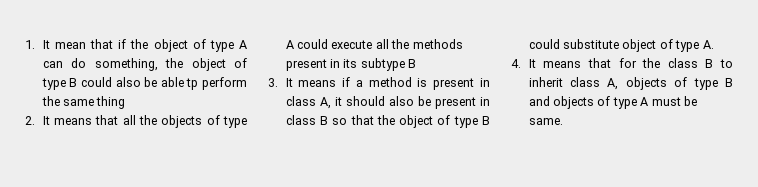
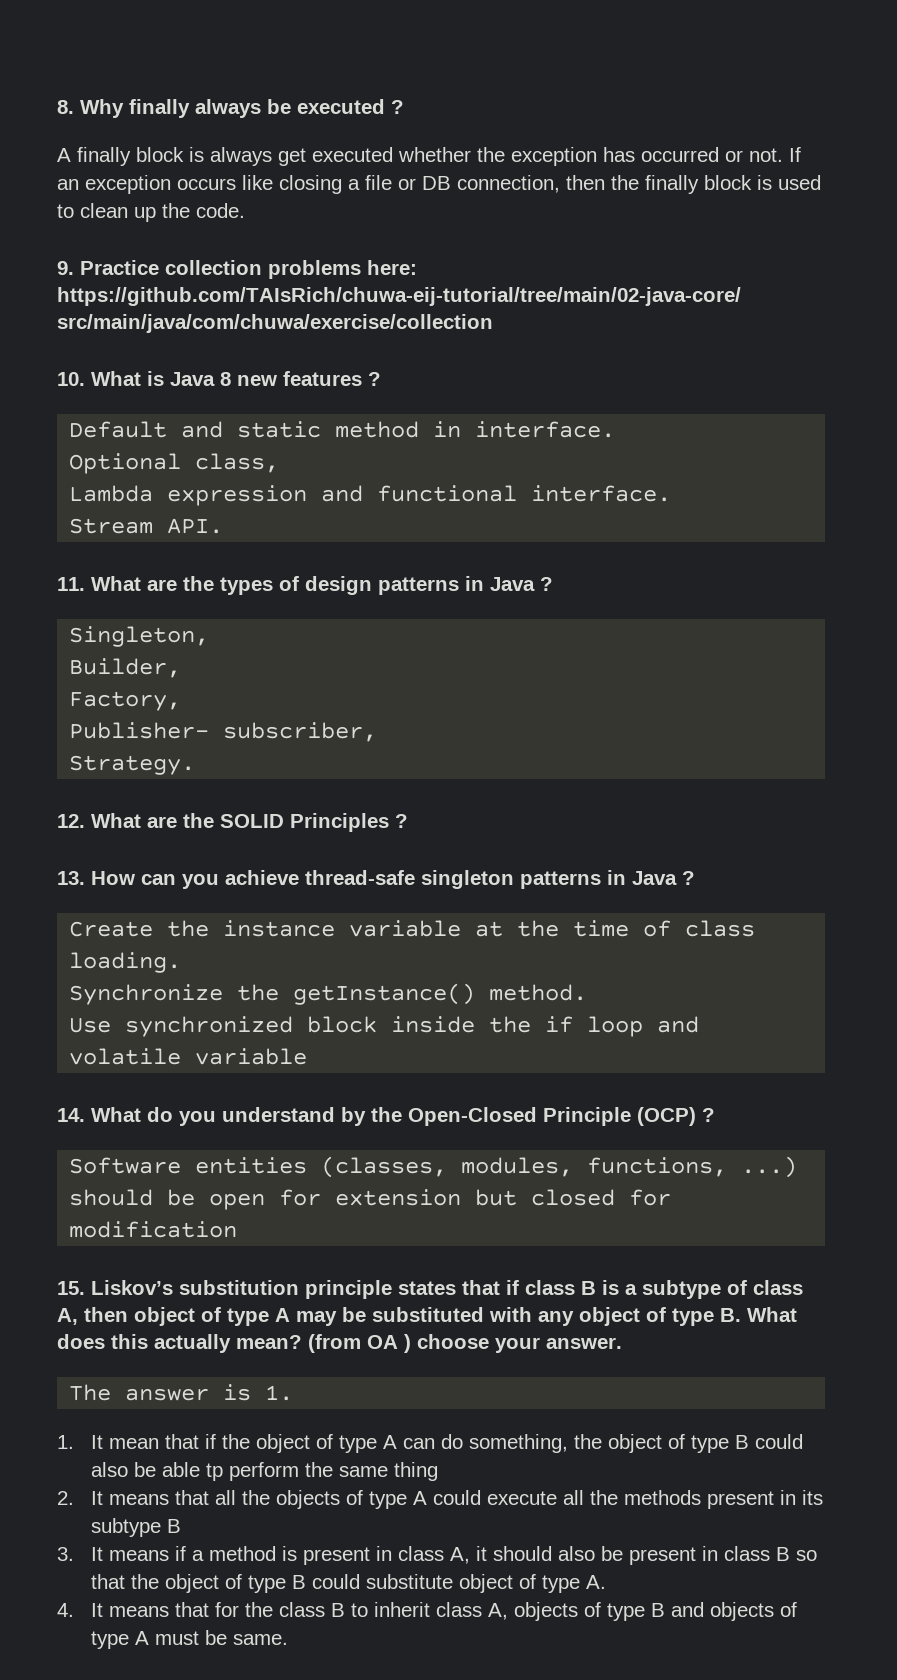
(25, 44) none -> [57,99,404,118] [57,147,801,166] [57,175,821,194] [57,203,245,222] [57,260,417,279] [57,287,741,306] [57,314,493,333] [57,371,381,386] [69,421,616,438] [69,453,280,474] [69,485,672,506] [69,518,224,534] [57,576,553,595] [69,626,210,647] [69,658,182,678] [69,691,182,711] [69,722,378,742] [69,755,196,775] [57,813,408,832] [57,870,695,889] [69,920,756,937] [69,952,182,973] [69,983,588,1005] [69,1016,700,1037] [69,1048,308,1065] [57,1107,715,1126] [69,1156,798,1178] [69,1189,672,1210] [69,1221,238,1238] [57,1280,803,1299] [57,1307,797,1326] [57,1334,622,1353] [69,1384,294,1401] 8. Why finally always be executed ? // A finally block is always get executed whether the exception has occurred or not. If an exception occurs like closing a file or DB connection, then the finally block is used to clean up the code. // 9. Practice collection problems here: https://github.com/TAIsRich/chuwa-eij-tutorial/tree/main/02-java-core/ src/main/java/com/chuwa/exercise/collection // 10. What is Java 8 new features ? // Default and static method in interface. // Optional class, // Lambda expression and functional interface. // Stream API. // 11. What are the types of design patterns in Java ? // Singleton, // Builder, // Factory, // Publisher- subscriber, // Strategy. // 12. What are the SOLID Principles ? // 13. How can you achieve thread-safe singleton patterns in Java ? // Create the instance variable at the time of class loading. // Synchronize the getInstance() method. // Use synchronized block inside the if loop and volatile variable // 14. What do you understand by the Open-Closed Principle (OCP) ? // Software entities (classes, modules, functions, ...) should be open for extension but closed for modification // 15. Liskov’s substitution principle states that if class B is a subtype of class A, then object of type A may be substituted with any object of type B. What does this actually mean? (from OA ) choose your answer. // The answer is 1. //

